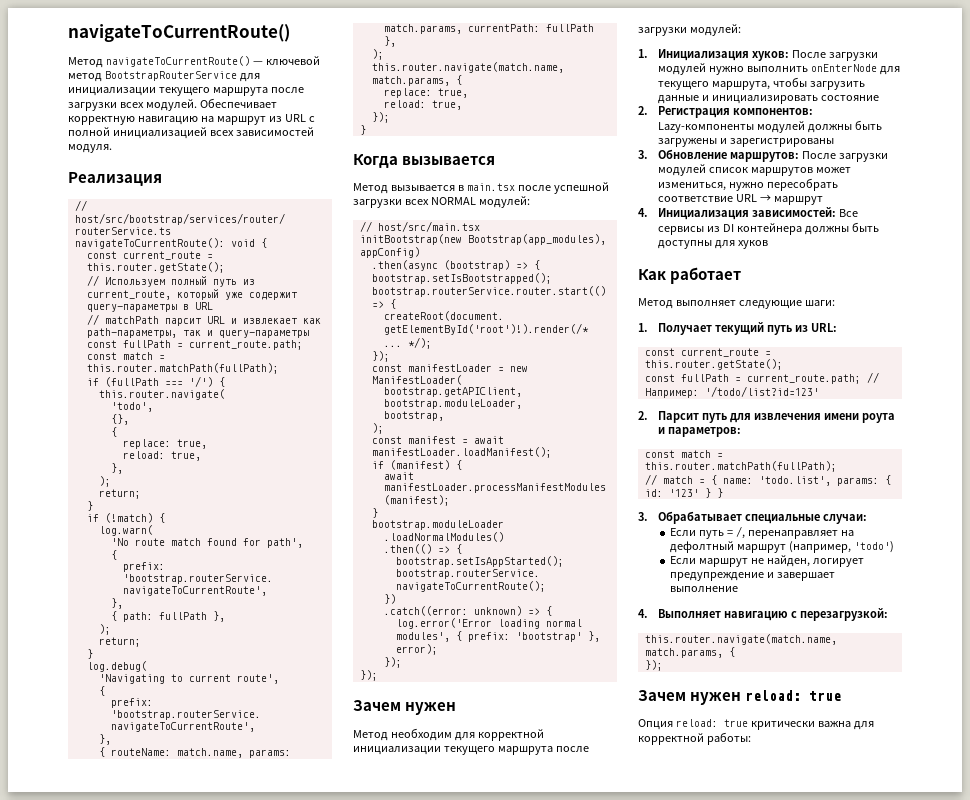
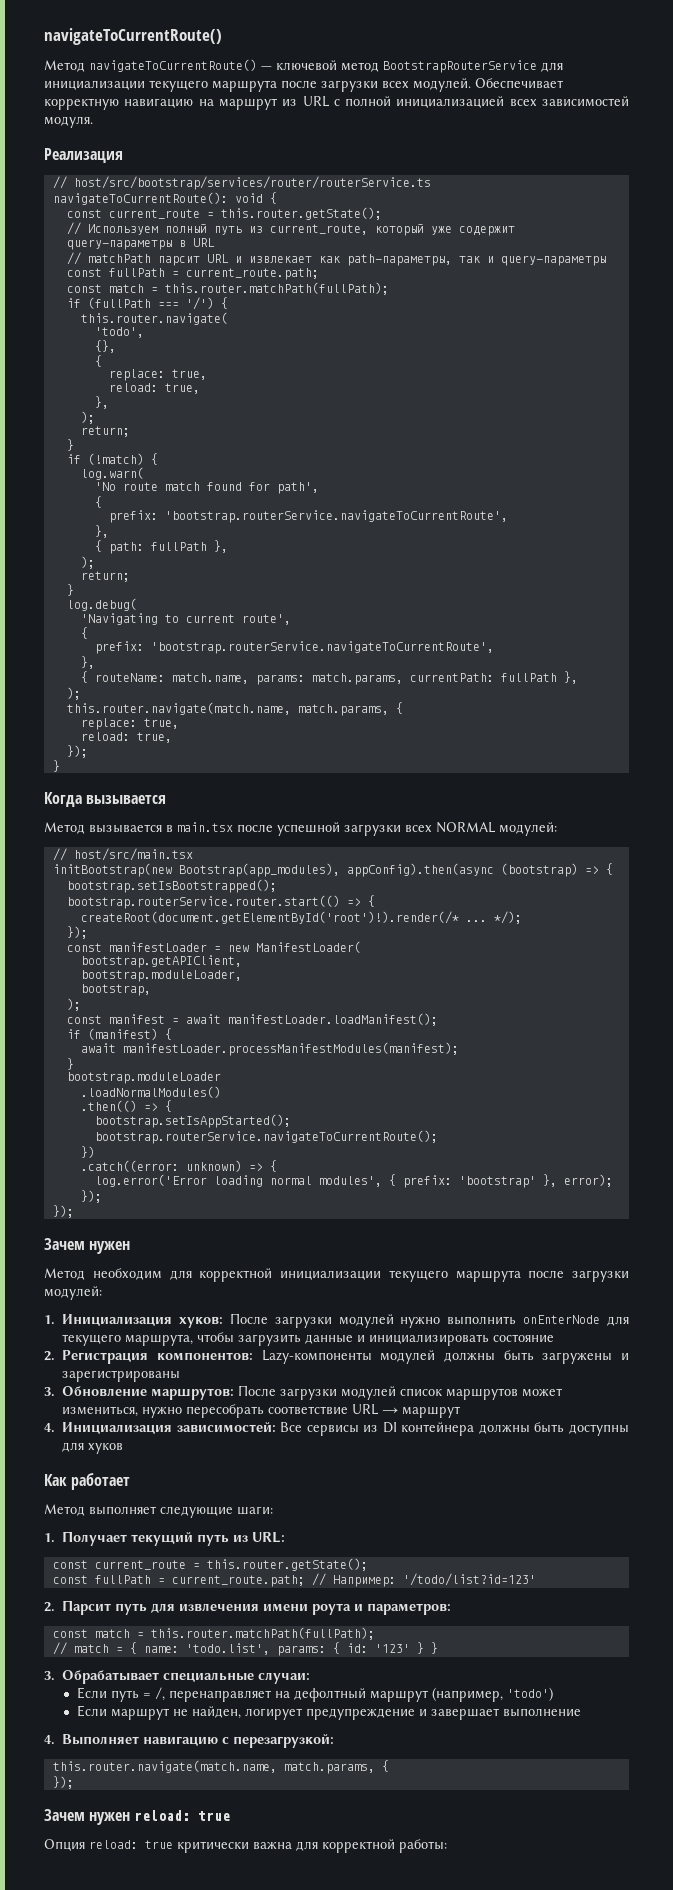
[359,247,420,258] [371,260,438,271] appConfig) // .then(async -> [346,863,494,877] appConfig).then(async

